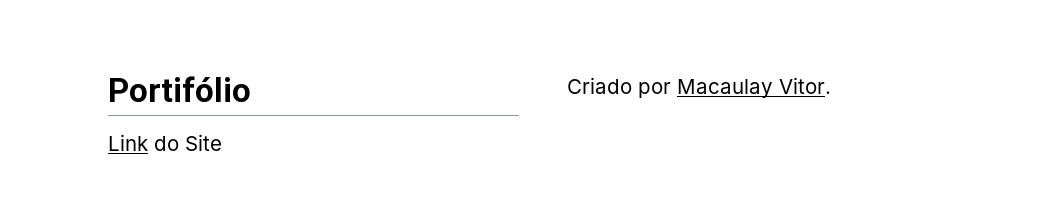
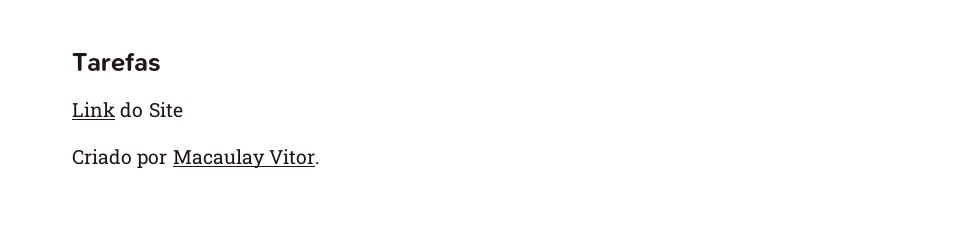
[108,76,251,102] Portifólio -> [72,52,161,72] Tarefas

